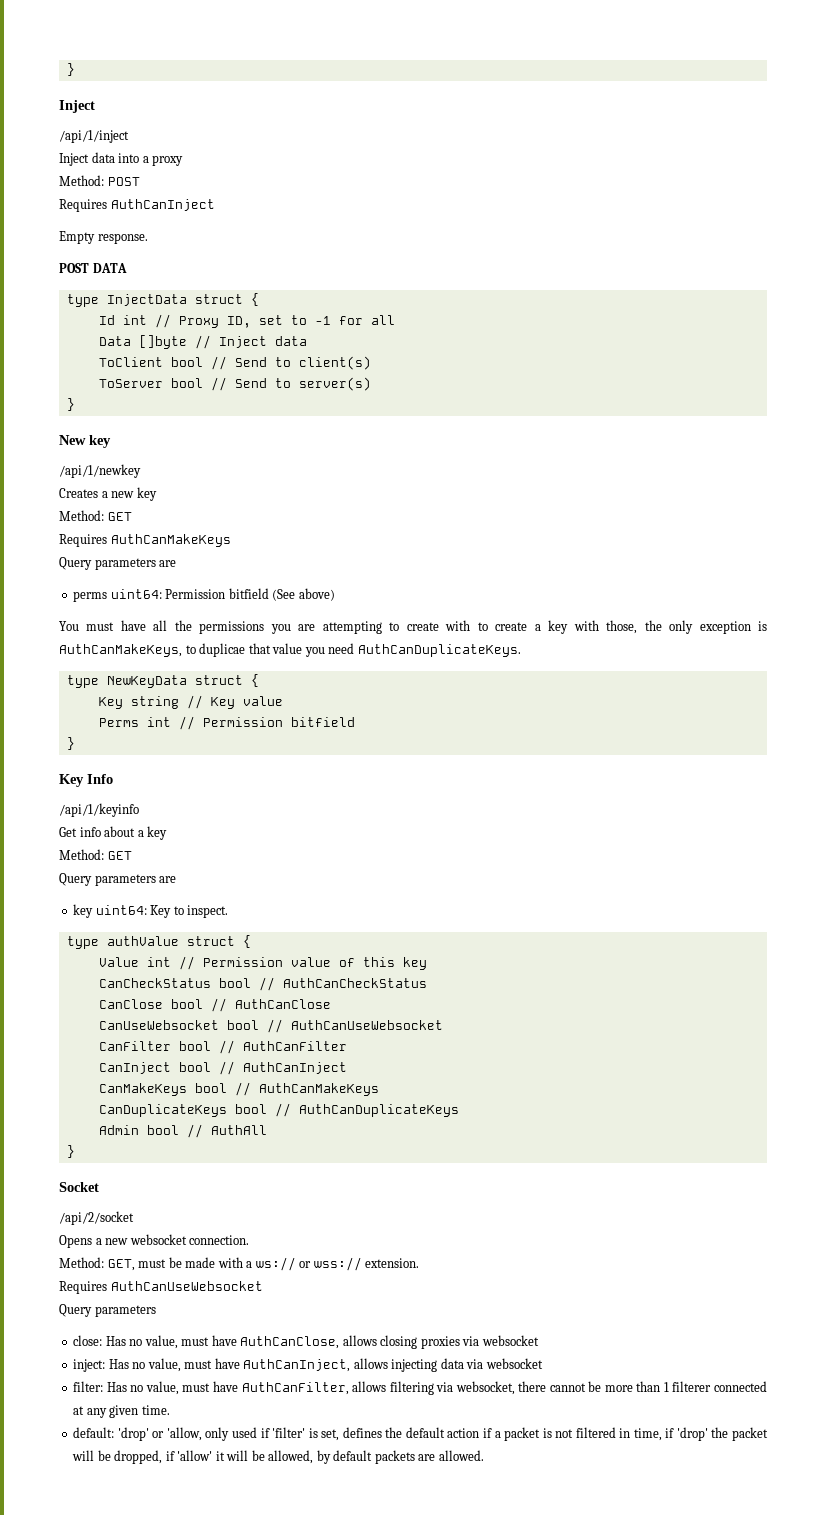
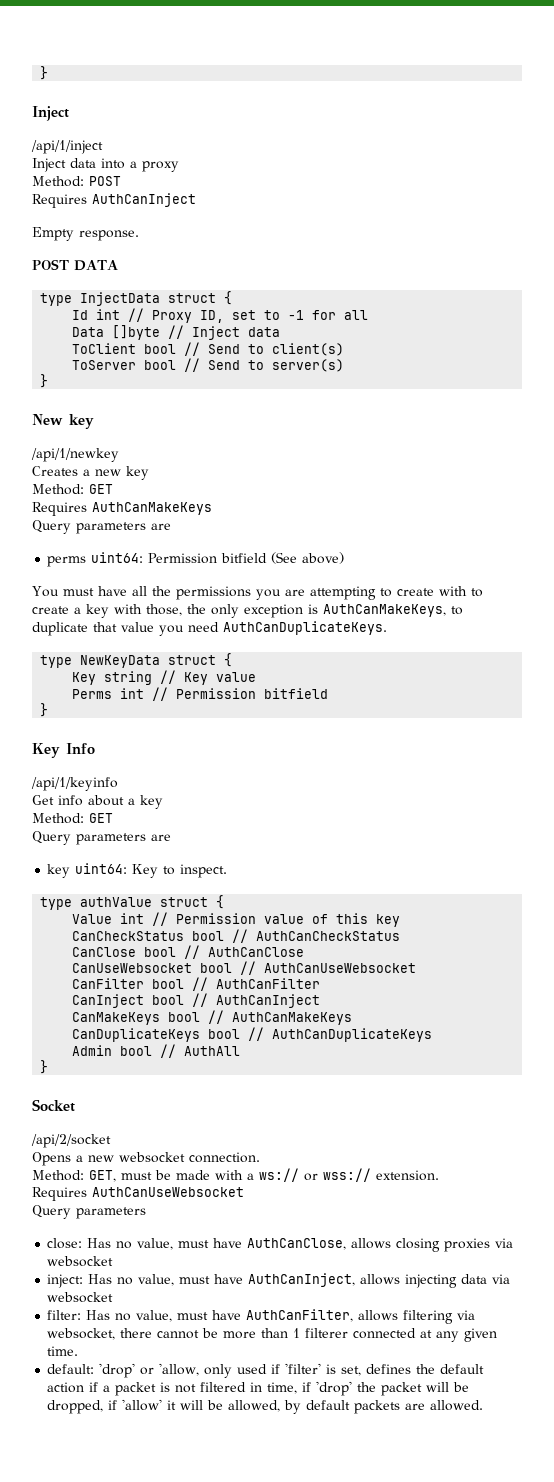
[199,643,246,657] duplicae -> [32,622,88,636] duplicate

